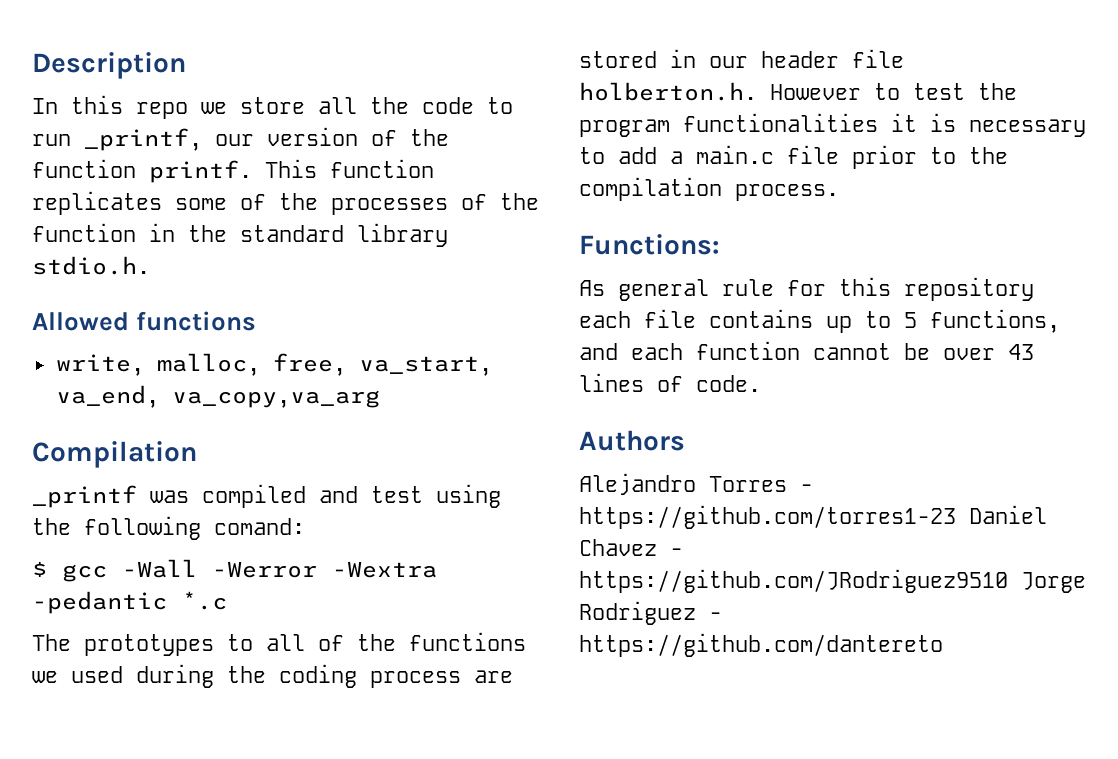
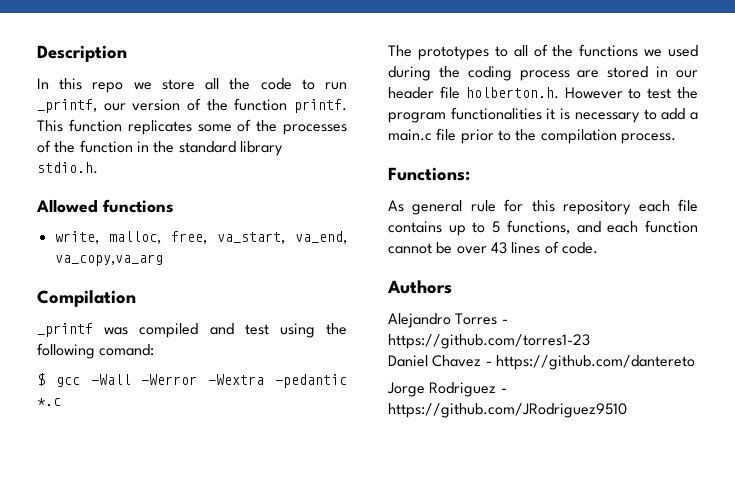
(956, 517) none -> (590, 341) //
[579,569,1008,593] https://github.com/JRodriguez9510 -> [495,355,695,370] https://github.com/dantereto //
[579,633,943,657] https://github.com/dantereto -> [388,403,627,418] https://github.com/JRodriguez9510

